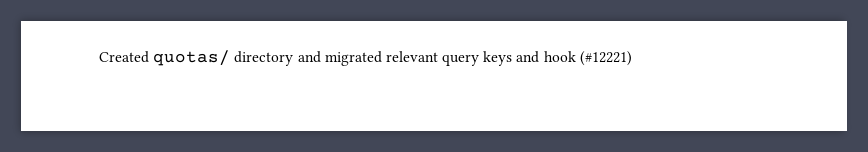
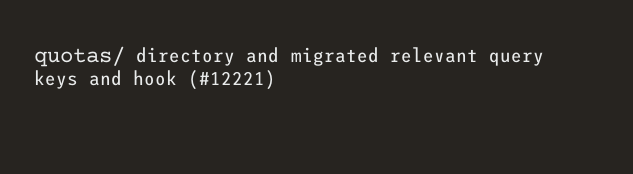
[99,51,149,63] Created -> (34, 56) none

